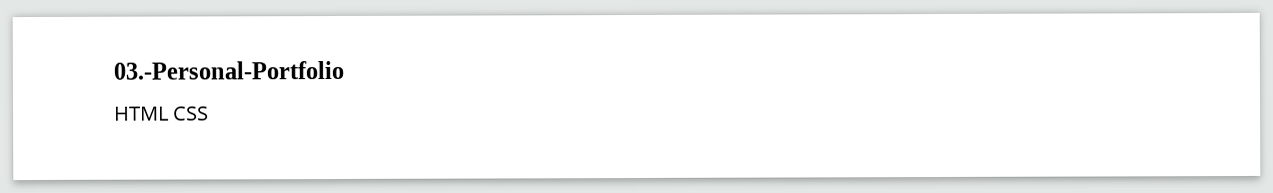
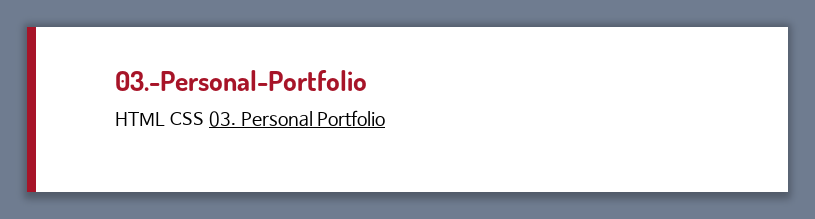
(210, 113) none -> [208,110,386,127] 03. Personal Portfolio

